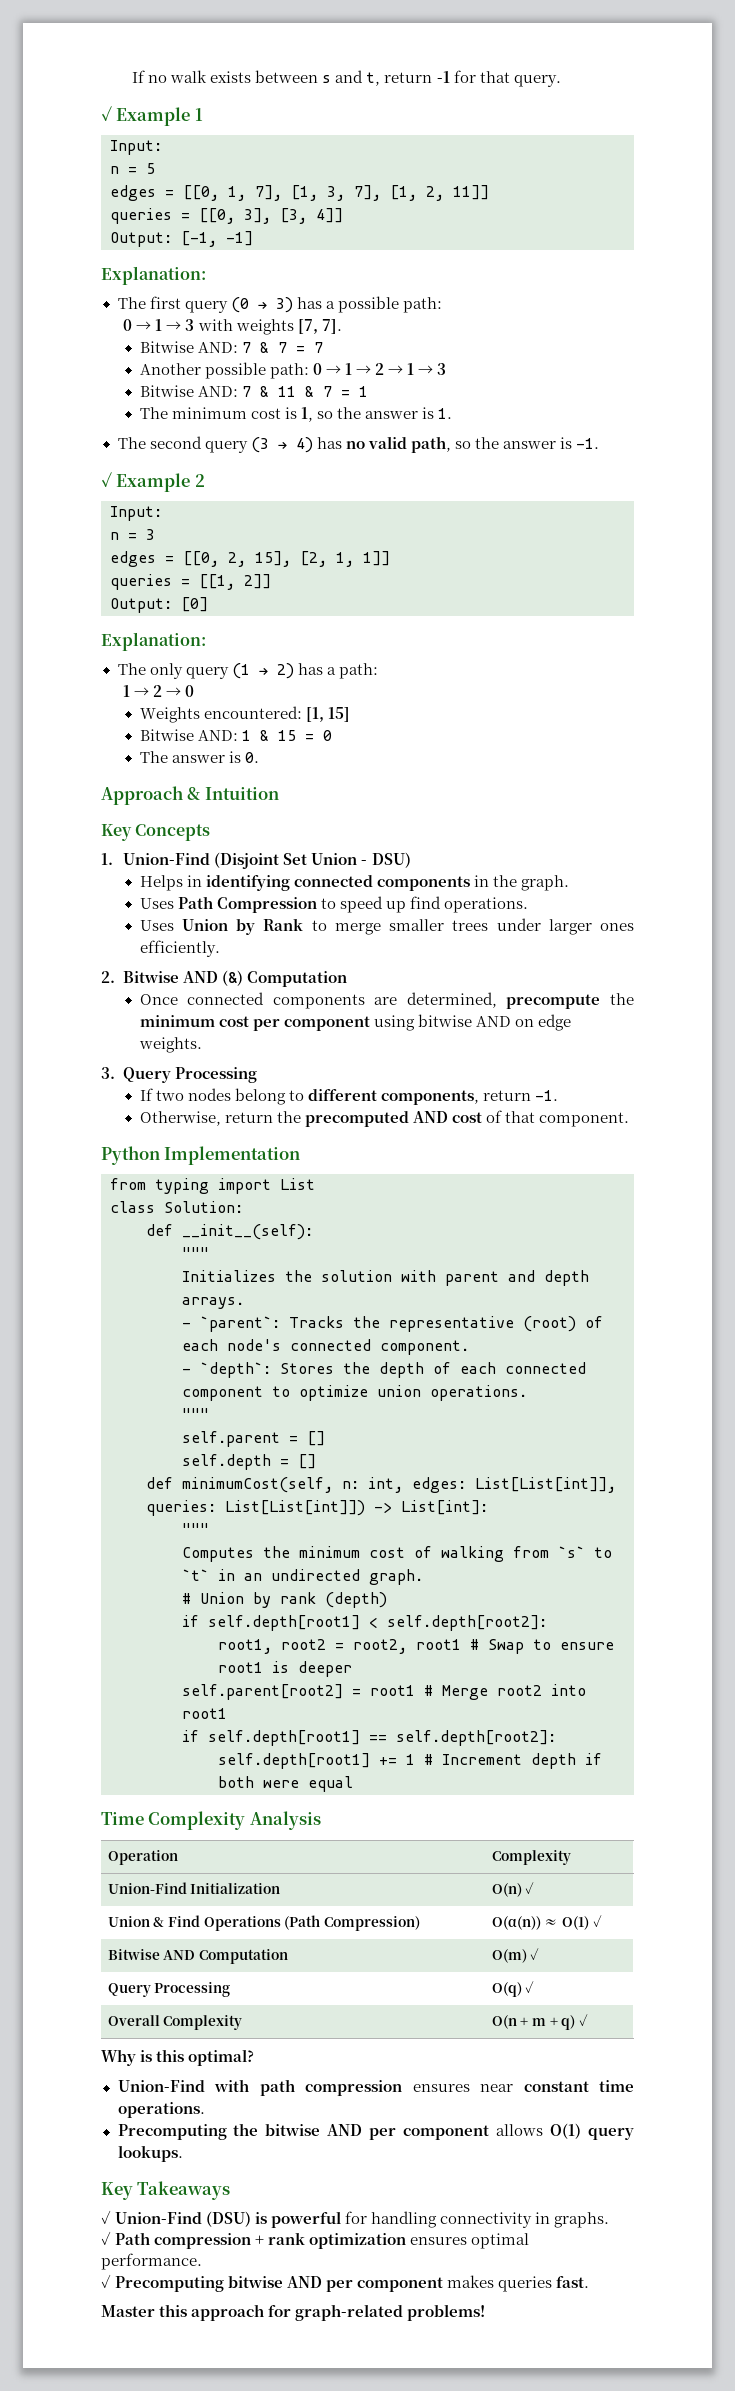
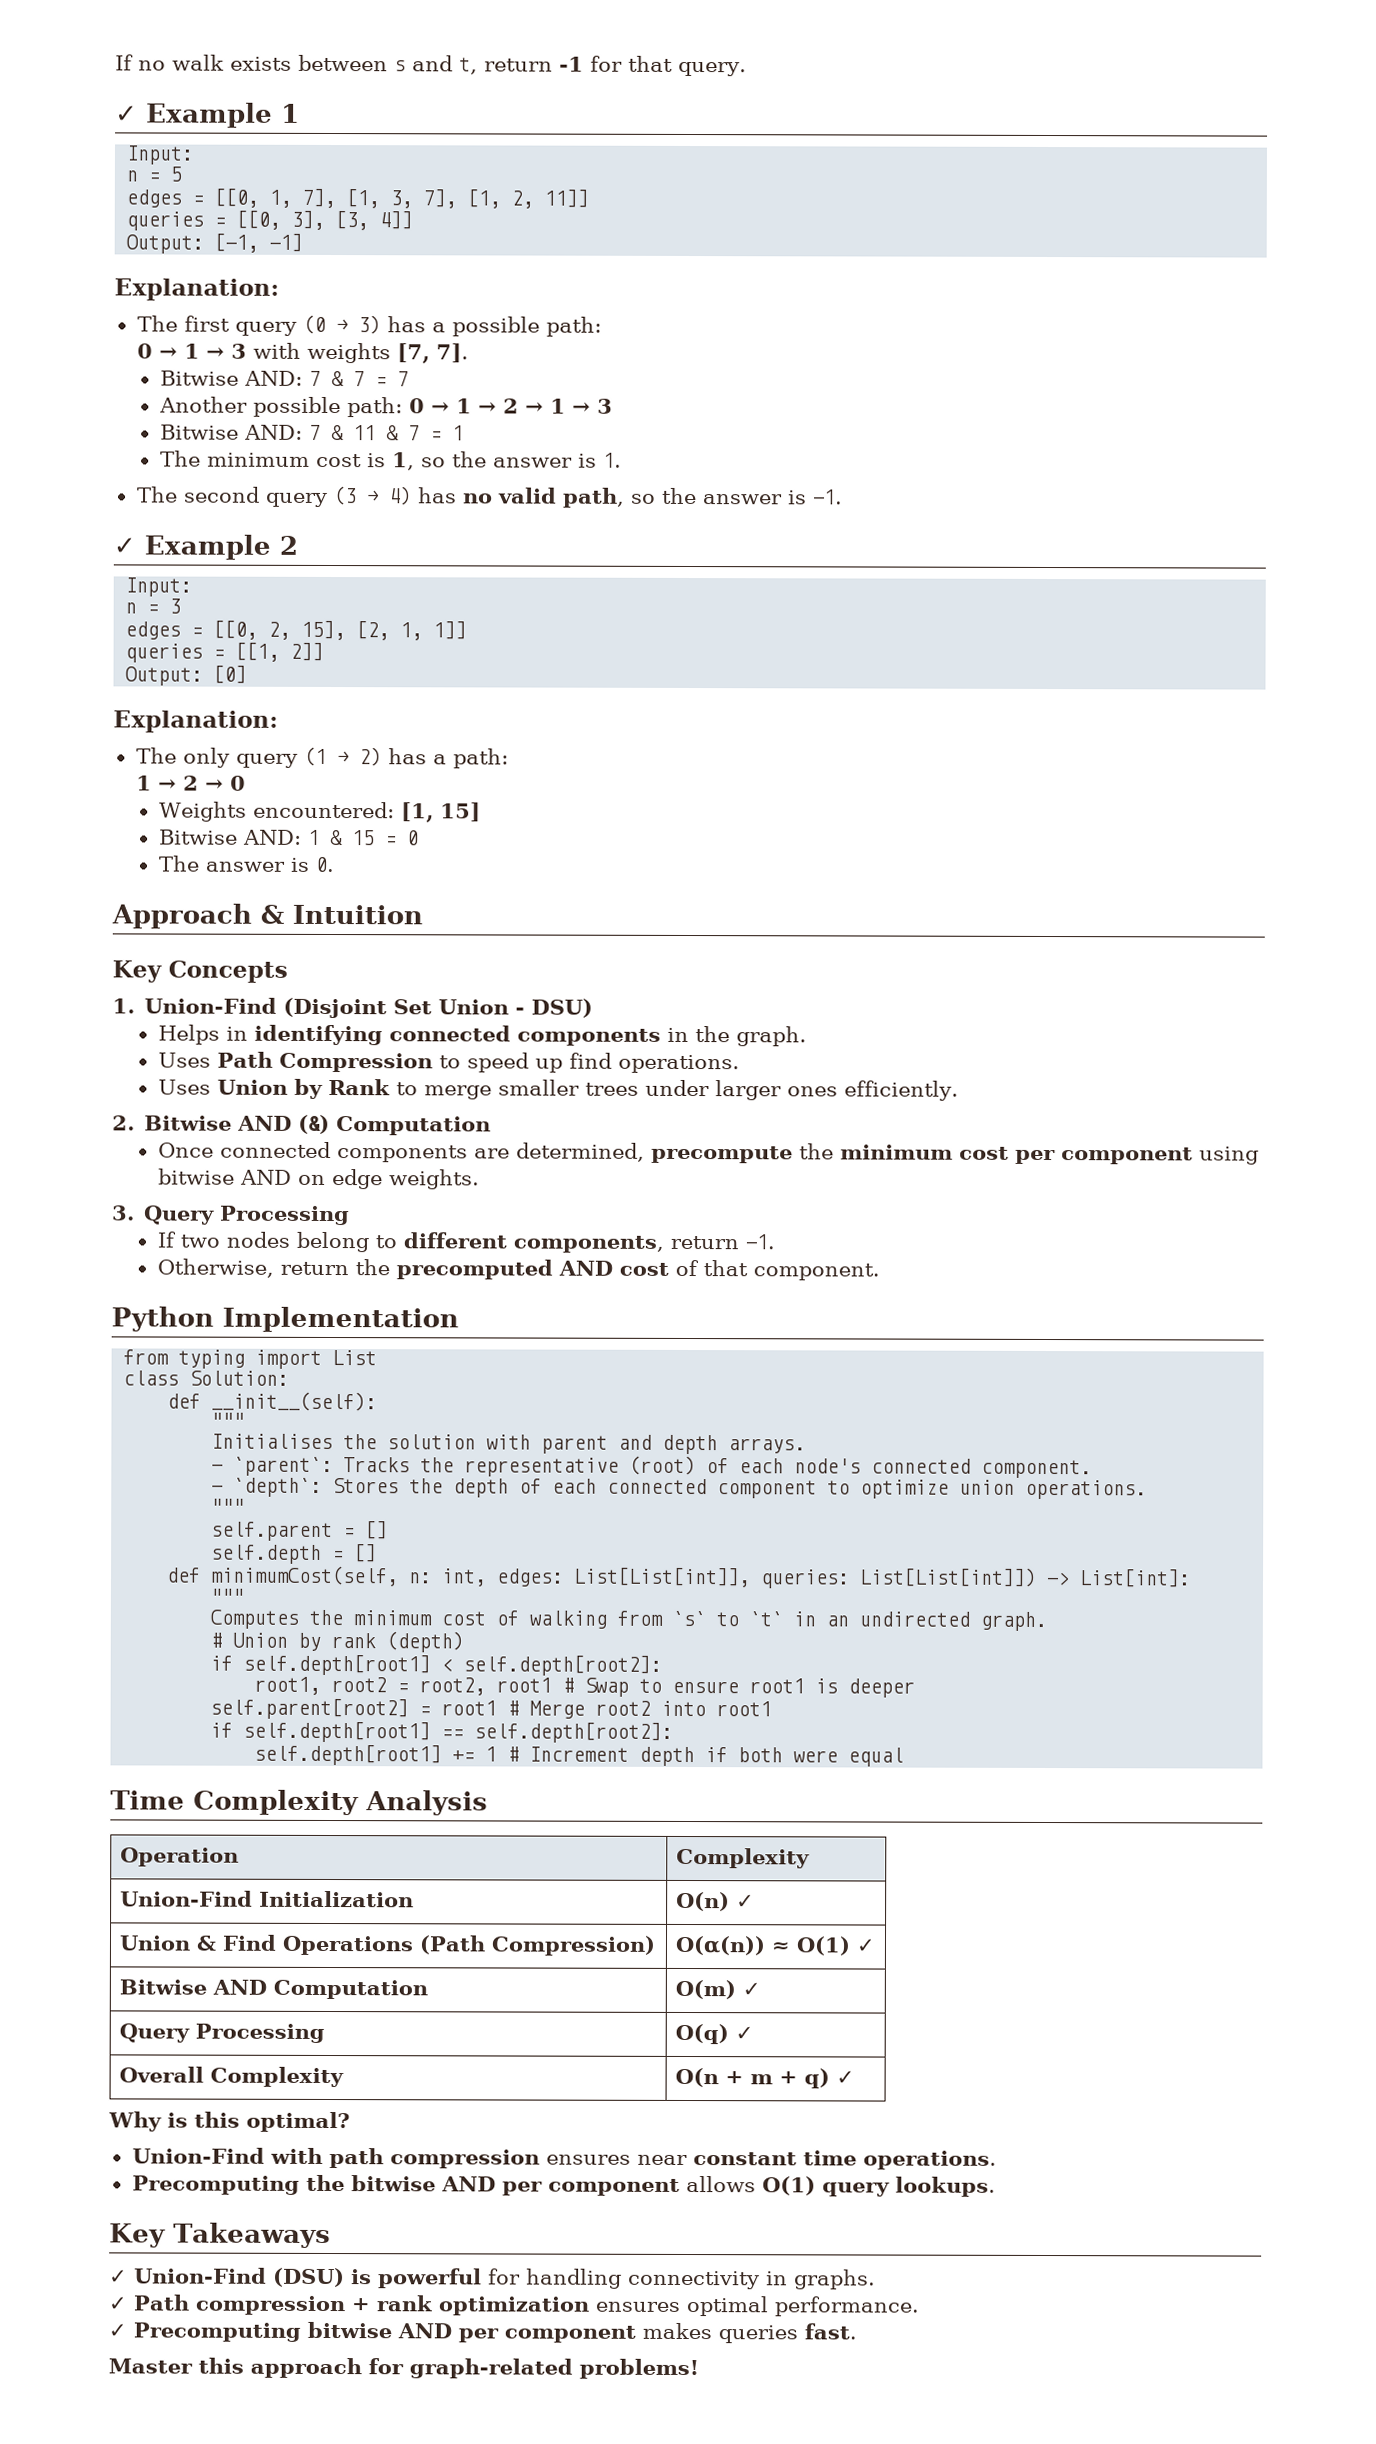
[182,1270,276,1282] Initializes -> [211,1433,334,1450] Initialises

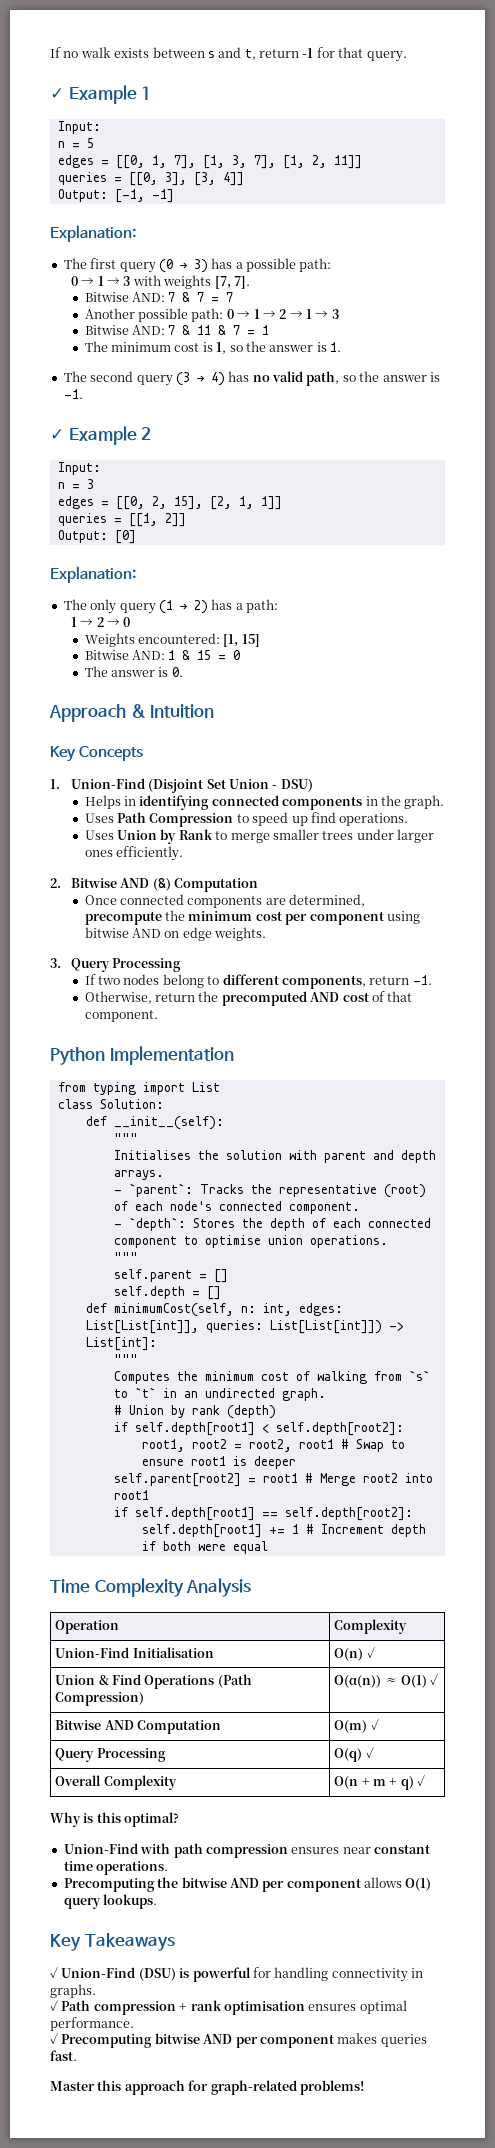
[860,1479,950,1499] optimize -> [204,1235,261,1248] optimise
[258,1890,414,1908] Initialization -> [132,1647,214,1658] Initialisation
[438,2296,589,2316] optimization -> [223,2001,305,2015] optimisation

